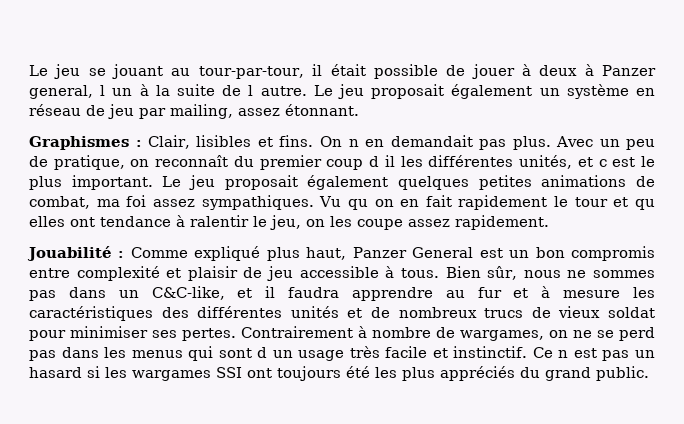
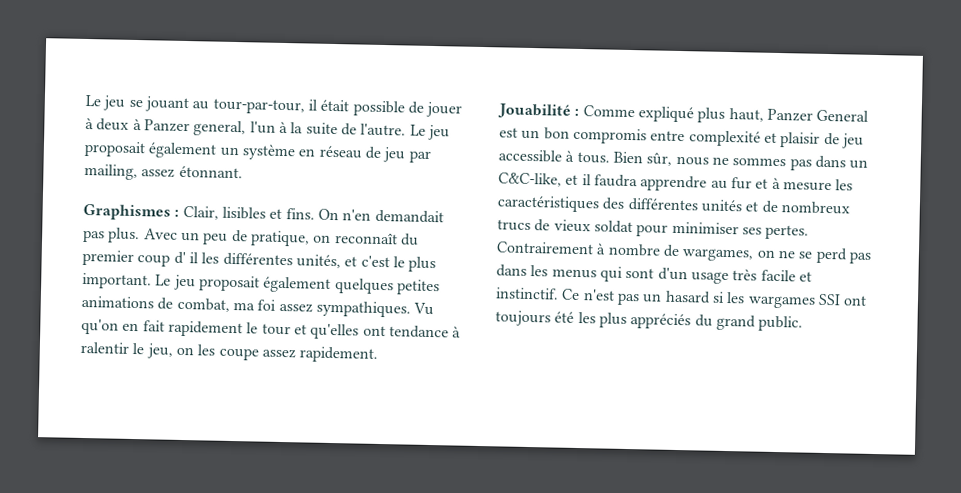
[100,85,133,96] l un -> [249,121,276,134] l'un
[248,85,307,96] l autre. -> [360,123,407,137] l'autre.
[348,139,384,147] n en -> [342,209,372,221] n'en
[369,156,380,167] d -> [173,251,186,265] d'
[598,157,636,167] c est -> [360,255,390,268] c'est
[347,199,394,210] qu on -> [81,318,119,335] qu'on
[634,199,655,210] [29,216,65,227] qu elles -> [310,323,360,340] qu'elles
[257,347,293,358] d un -> [657,267,688,281] d'un
[558,348,597,358] n est -> [582,289,615,301] n'est

